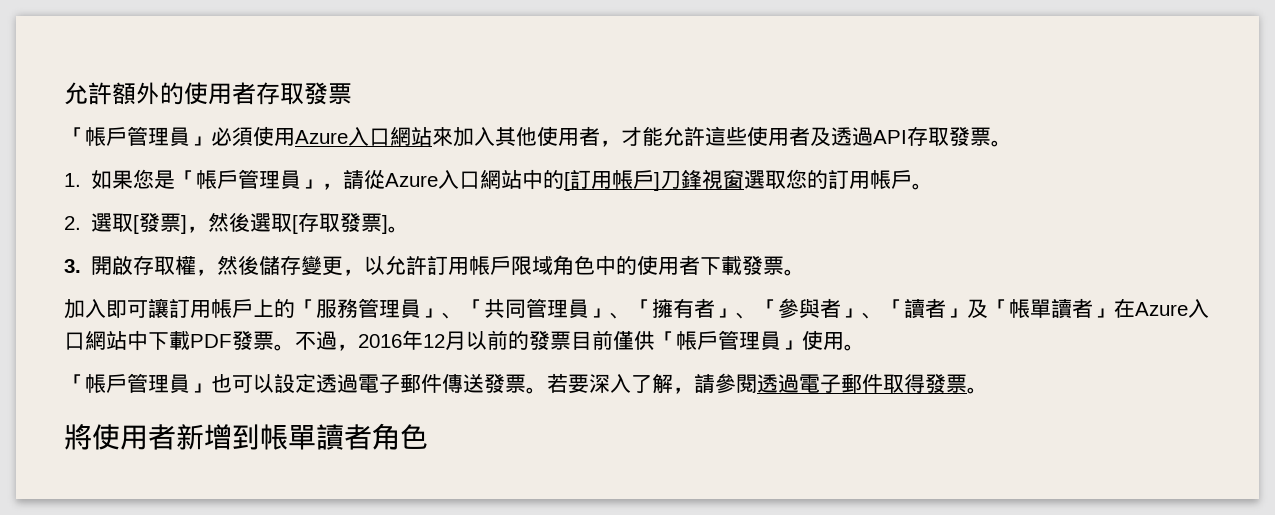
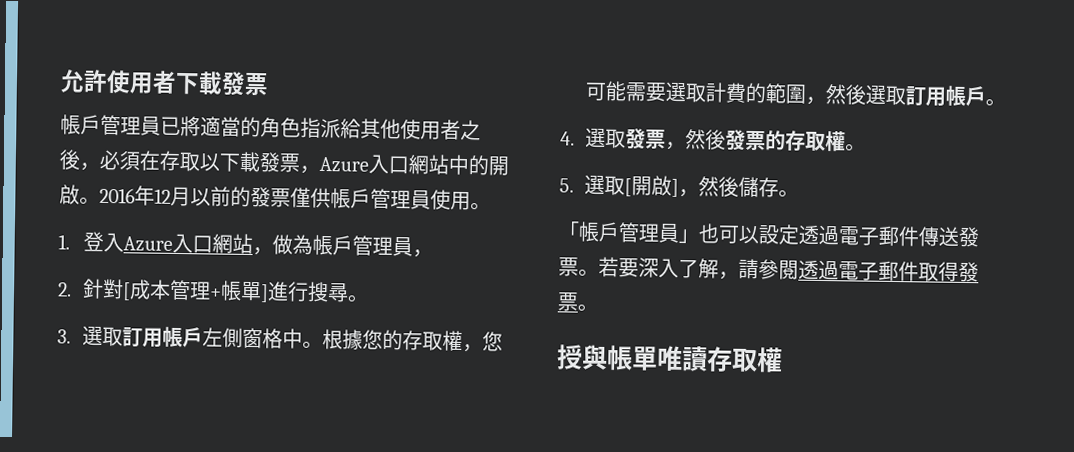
[64,82,304,105] 允許額外的使用者存取 -> [60,69,223,95] 允許使用者下載
[64,126,1012,147] [64,169,934,191] [64,212,410,234] [64,255,806,276] [64,298,1209,319] [64,330,844,351] 「帳戶管理員」必須使用Azure入口網站來加入其他使用者，才能允許這些使用者及透過API存取發票。 // 1.如果您是「帳戶管理員」，請從Azure入口網站中的[訂用帳戶]刀鋒視窗選取您的訂用帳戶。 // 2.選取[發票]，然後選取[存取發票]。 // 3.開啟存取權，然後儲存變更，以允許訂用帳戶限域角色中的使用者下載發票。 // 加入即可讓訂用帳戶上的「服務管理員」、「共同管理員」、「擁有者」、「參與者」、「讀者」及「帳單讀者」在Azure入口網站中下載PDF發票。不過，2016年12月以前的發票目前僅供「帳戶管理員」使用 -> [60,114,481,141] [59,149,509,176] [59,184,491,211] [58,231,434,258] [57,278,370,303] [57,325,504,353] [585,80,1007,107] [560,127,867,152] [559,174,780,198] 帳戶管理員已將適當的角色指派給其他使用者之後，必須在存取以下載發票，Azure入口網站中的開啟。2016年12月以前的發票僅供帳戶管理員使用。 // 1.登入Azure入口網站，做為帳戶管理員， // 2.針對[成本管理+帳單]進行搜尋。 // 3.選取訂用帳戶左側窗格中。根據您的存取權，您可能需要選取計費的範圍，然後選取訂用帳戶。 // 4.選取發票，然後發票的存取權。 // 5.選取[開啟]，然後儲存
[64,423,428,450] 將使用者新增到帳單讀者角色 -> [557,344,783,373] 授與帳單唯讀存取權

